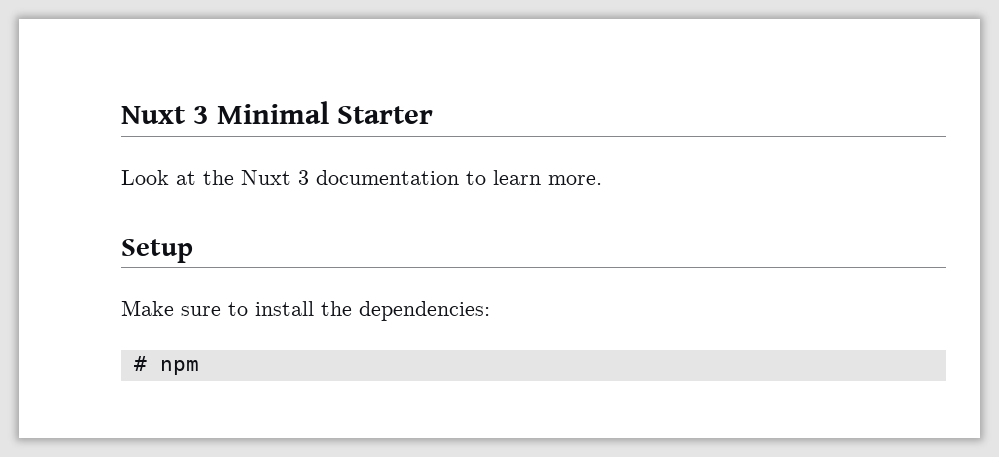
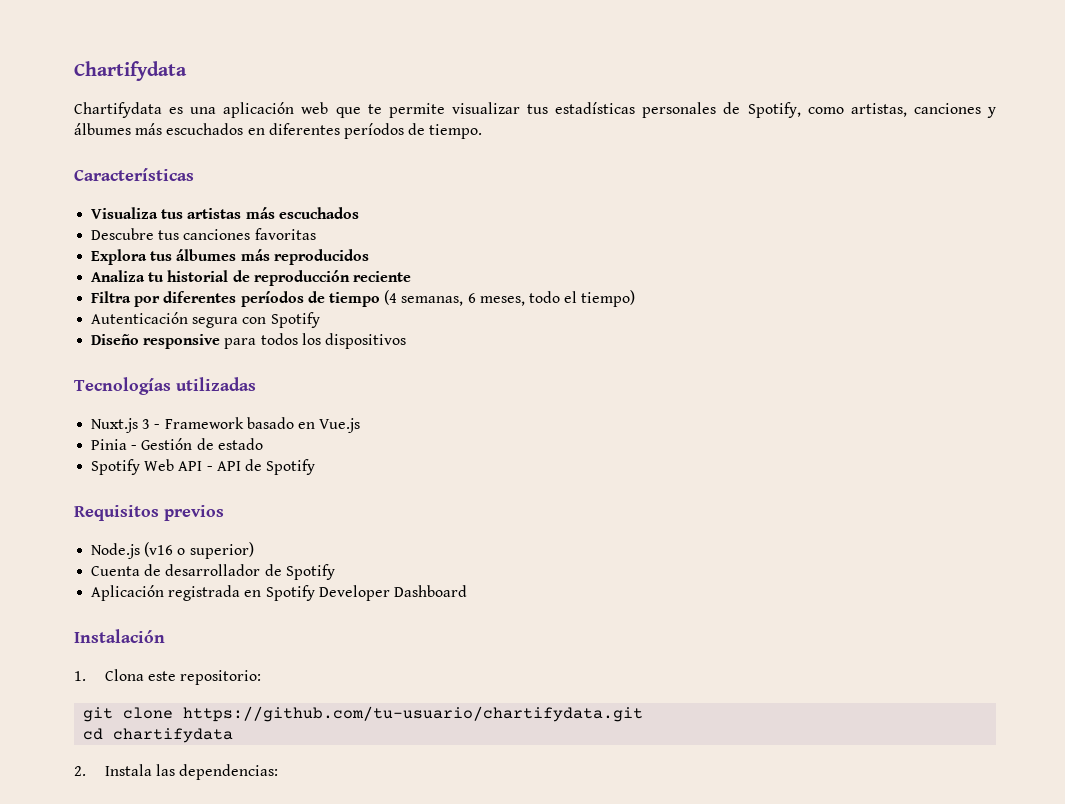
[121,101,434,124] [121,170,602,185] [121,239,193,263] [121,300,490,321] [133,356,199,375] Nuxt 3 Minimal Starter // Look at the Nuxt 3 documentation to learn more. // Setup // Make sure to install the dependencies: // # npm -> [74,61,187,81] [74,102,997,118] [74,123,483,139] [74,168,194,181] [91,207,359,219] [91,228,316,240] [91,249,369,265] [91,270,411,286] [91,290,636,307] [91,312,320,328] [91,333,406,349] [74,377,256,395] [91,417,361,433] [91,438,263,450] [91,459,316,475] [74,505,224,521] [91,542,254,559] [91,564,335,580] [91,585,467,601] [74,629,165,643] [74,669,261,685] [83,706,644,722] [83,728,234,743] [74,764,278,780] Chartifydata // Chartifydata es una aplicación web que te permite visualizar tus estadísticas personales de Spotify, como artistas, canciones y álbumes más escuchados en diferentes períodos de tiempo. // Características // Visualiza tus artistas más escuchados // Descubre tus canciones favoritas // Explora tus álbumes más reproducidos // Analiza tu historial de reproducción reciente // Filtra por diferentes períodos de tiempo (4 semanas, 6 meses, todo el tiempo) // Autenticación segura con Spotify // Diseño responsive para todos los dispositivos // Tecnologías utilizadas // Nuxt.js 3 - Framework basado en Vue.js // Pinia - Gestión de estado // Spotify Web API - API de Spotify // Requisitos previos // Node.js (v16 o superior) // Cuenta de desarrollador de Spotify // Aplicación registrada en Spotify Developer Dashboard // Instalación // 1. Clona este repositorio: // git clone https://github.com/tu-usuario/chartifydata.git // cd chartifydata // 2. Instala las dependencias:

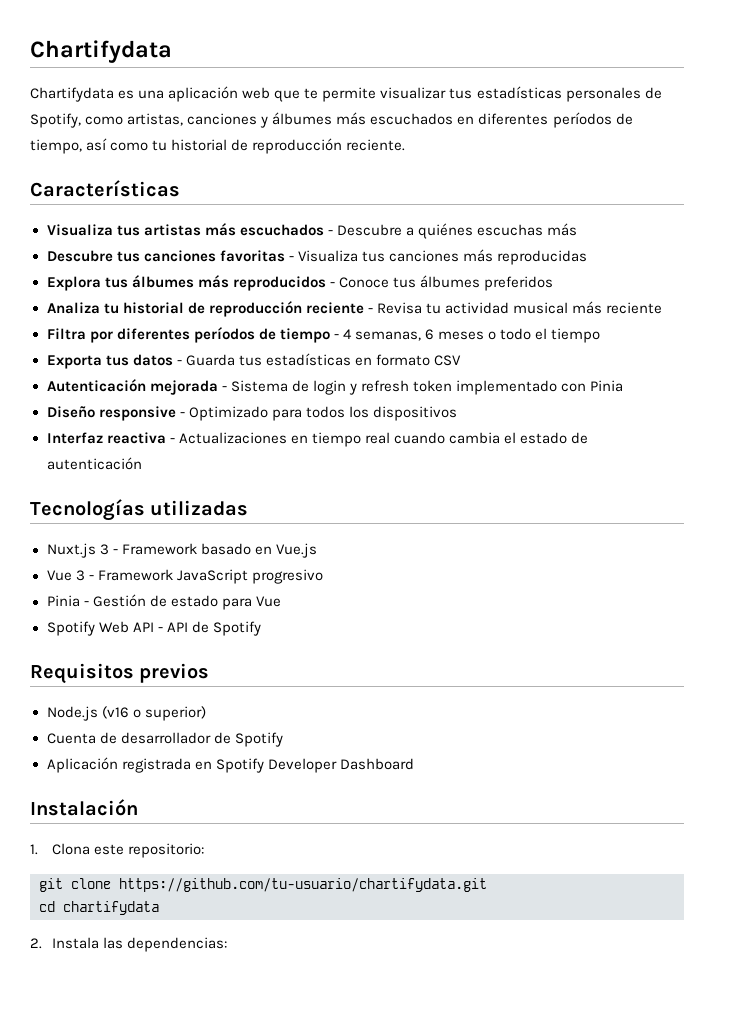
[429,124,483,139] tiempo. -> [30,138,406,154] tiempo, así como tu historial de reproducción reciente.
[91,228,316,240] // Descubre tus canciones favoritas -> [327,223,577,239] [46,249,587,265] - Descubre a quiénes escuchas más // Descubre tus canciones favoritas - Visualiza tus canciones más reproducidas
(369, 257) none -> [329,275,553,291] - Conoce tus álbumes preferidos
(411, 276) none -> [367,301,663,314] - Revisa tu actividad musical más reciente
[384,290,636,307] [91,312,320,328] (4 semanas, 6 meses, todo el tiempo) // Autenticación segura con Spotify -> [333,328,601,343] [46,353,461,369] [46,379,624,395] - 4 semanas, 6 meses o todo el tiempo // Exporta tus datos - Guarda tus estadísticas en formato CSV // Autenticación mejorada - Sistema de login y refresh token implementado con Pinia
(221, 341) none -> [179,406,268,421] - Optimizado
(406, 341) none -> [46,432,589,447] [46,457,142,470] // Interfaz reactiva - Actualizaciones en tiempo real cuando cambia el estado de autenticación
(361, 425) none -> [46,569,323,584] // Vue 3 - Framework JavaScript progresivo
(263, 444) none -> [221,596,281,610] para Vue

